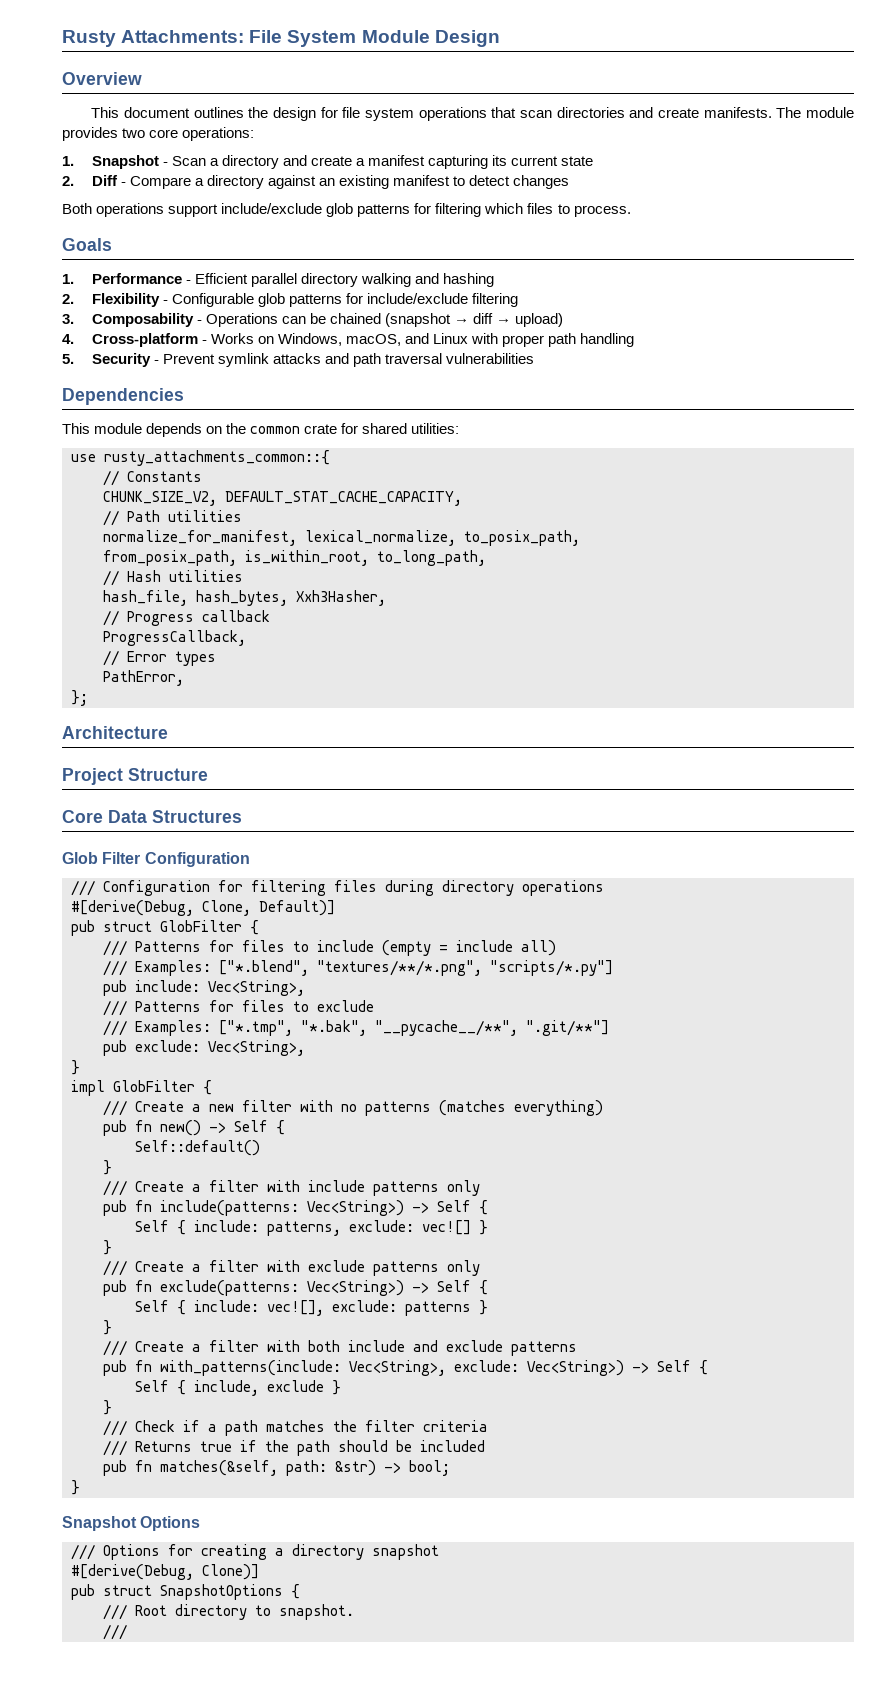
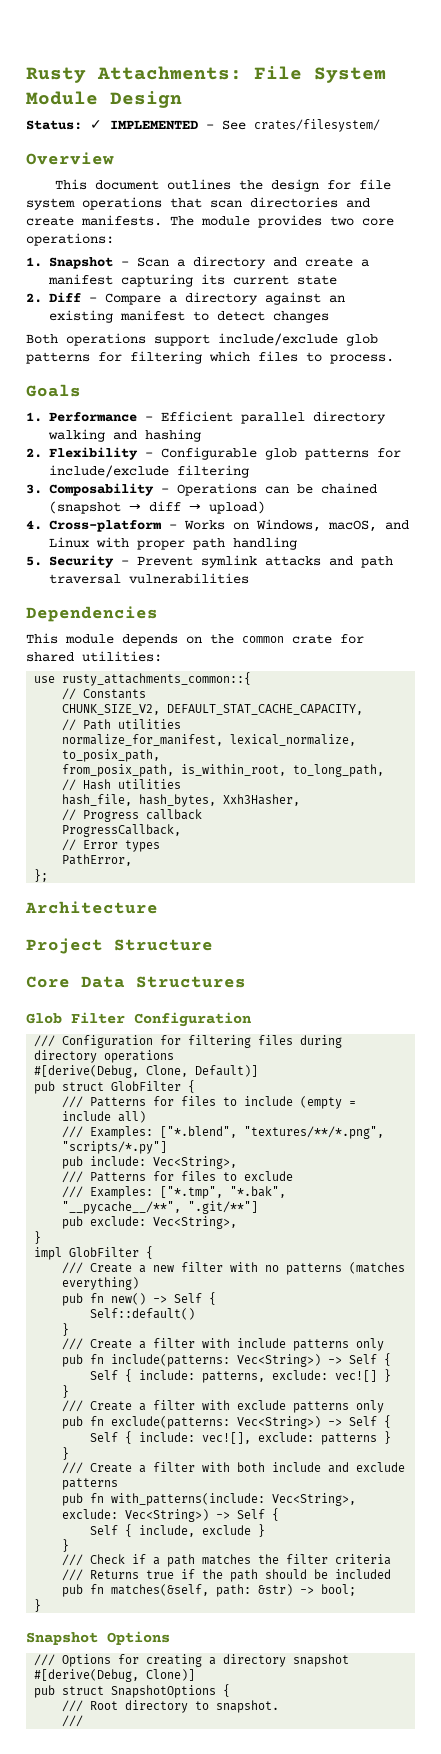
(500, 38) none -> [26,119,380,132] // Status: ✓ IMPLEMENTED - See crates/filesystem/

